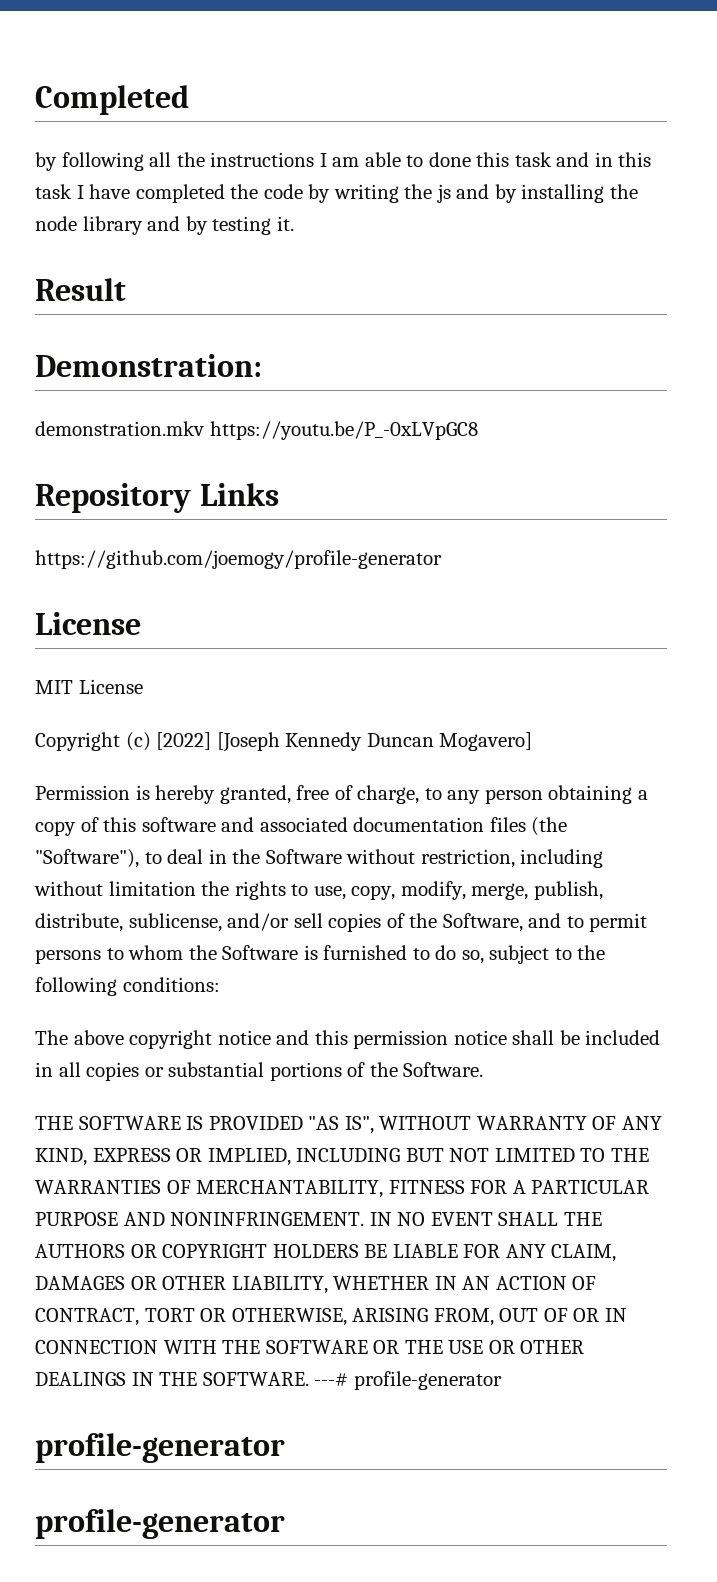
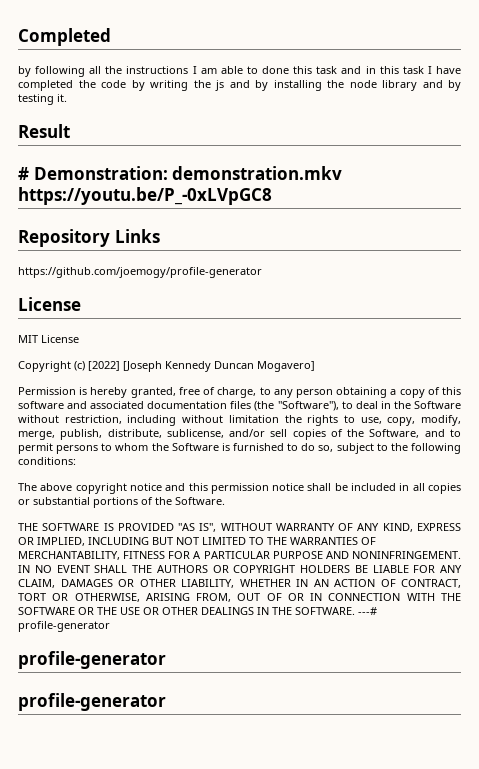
(126, 289) none -> [18,167,29,180] #
(262, 365) // -> (168, 173) none

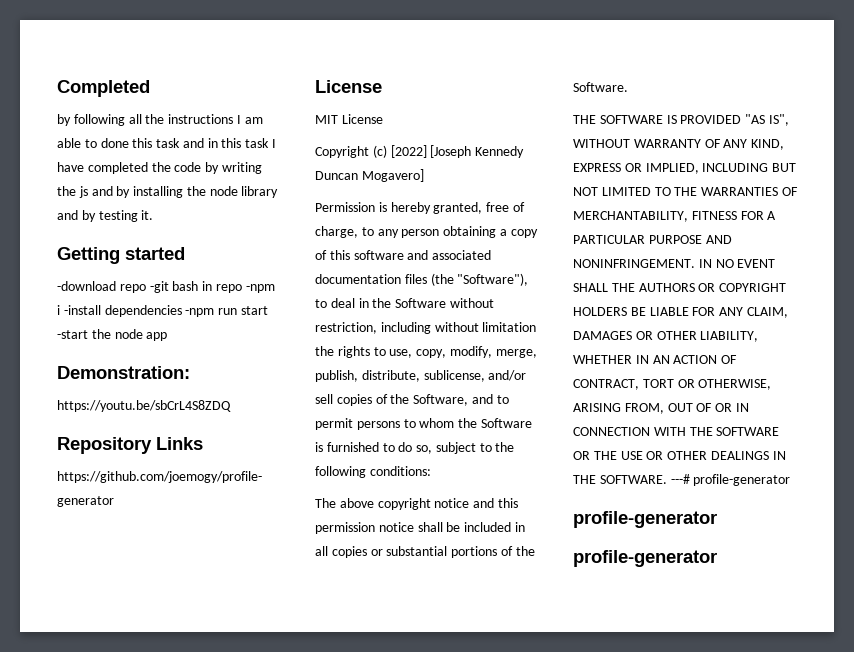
[18,124,70,138] [18,167,29,180] Result // # -> [57,247,185,264] [57,281,275,293] [57,305,268,317] [57,329,168,341] Getting started // -download repo -git bash in repo -npm i -install dependencies -npm run start -start the node app //
[172,166,343,180] [18,187,272,205] demonstration.mkv https://youtu.be/P_-0xLVpGC8 -> [57,400,231,412] // https://youtu.be/sbCrL4S8ZDQ

